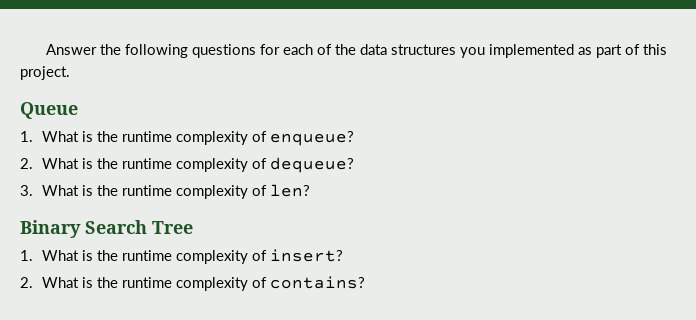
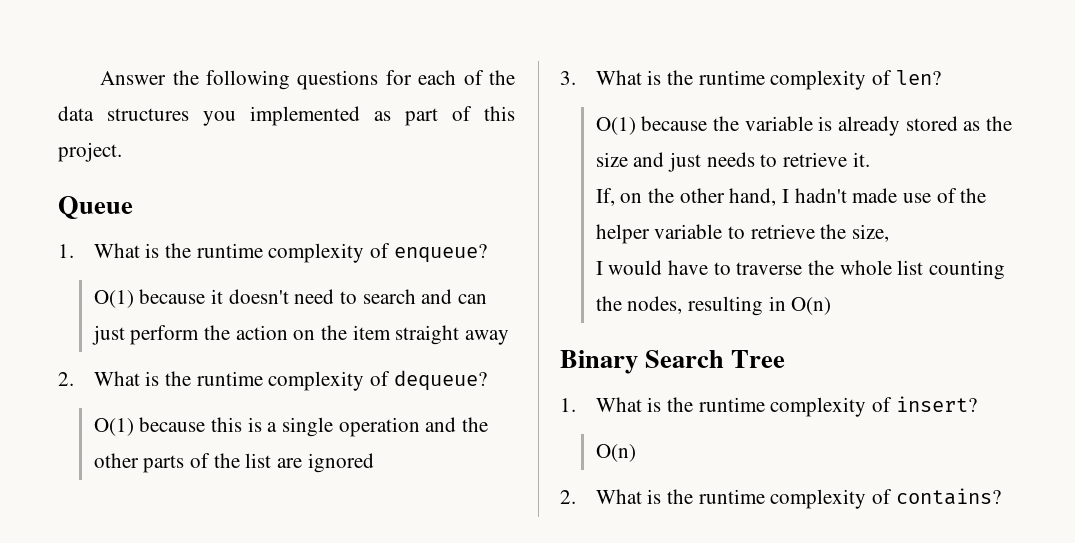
(354, 138) none -> [93,289,487,308] [91,325,509,345] // O(1) because it doesn't need to search and can just perform the action on the item straight away
(354, 165) none -> [93,417,488,437] [93,453,374,473] // O(1) because this is a single operation and the other parts of the list are ignored
(310, 190) none -> [595,116,1012,136] [595,152,870,172] [595,188,987,206] [595,224,889,244] [595,260,1005,280] [595,296,832,316] // O(1) because the variable is already stored as the size and just needs to retrieve it. // If, on the other hand, I hadn't made use of the helper variable to retrieve the size, // I would have to traverse the whole list counting the nodes, resulting in O(n)
(343, 255) none -> [595,444,636,462] // O(n)

